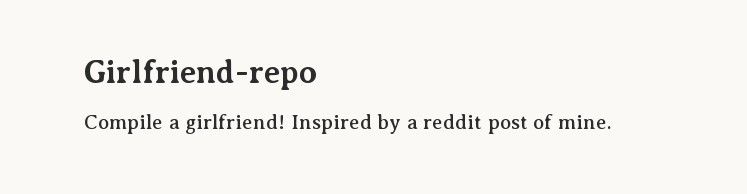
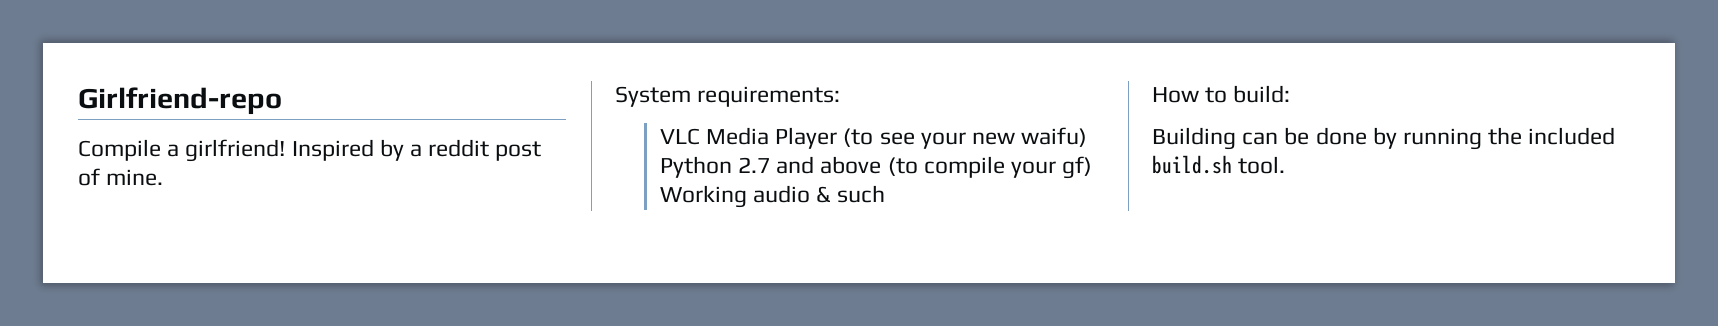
(611, 122) none -> [615,86,841,107] [659,127,1088,149] [659,156,1093,179] [659,185,886,208] [1152,85,1291,103] [1152,127,1616,150] [1152,155,1286,174] // System requirements: // VLC Media Player (to see your new waifu) Python 2.7 and above (to compile your gf) Working audio & such // How to build: // Building can be done by running the included build.sh tool.

